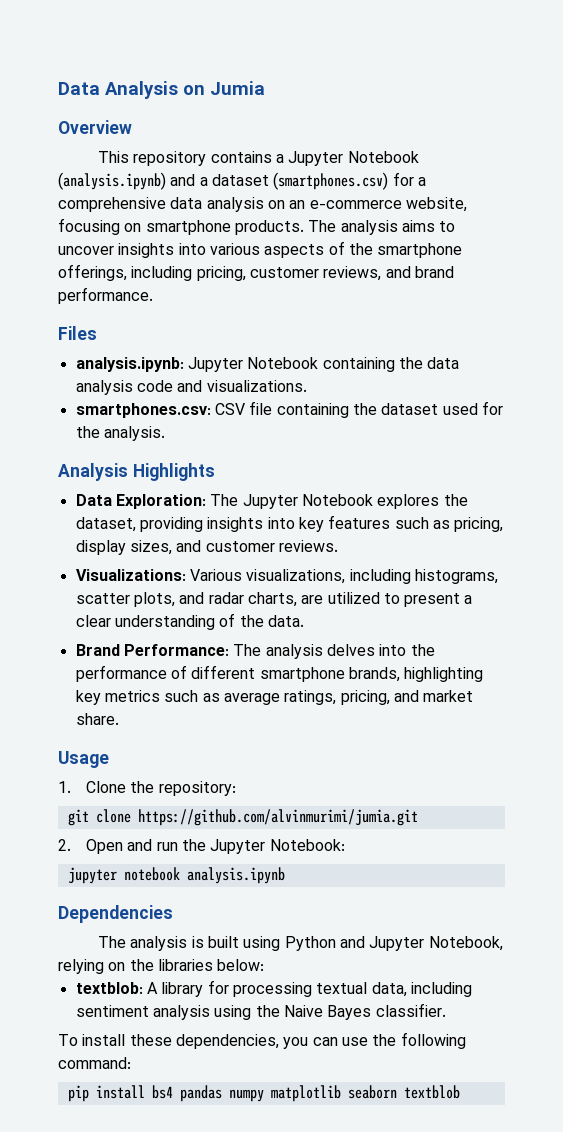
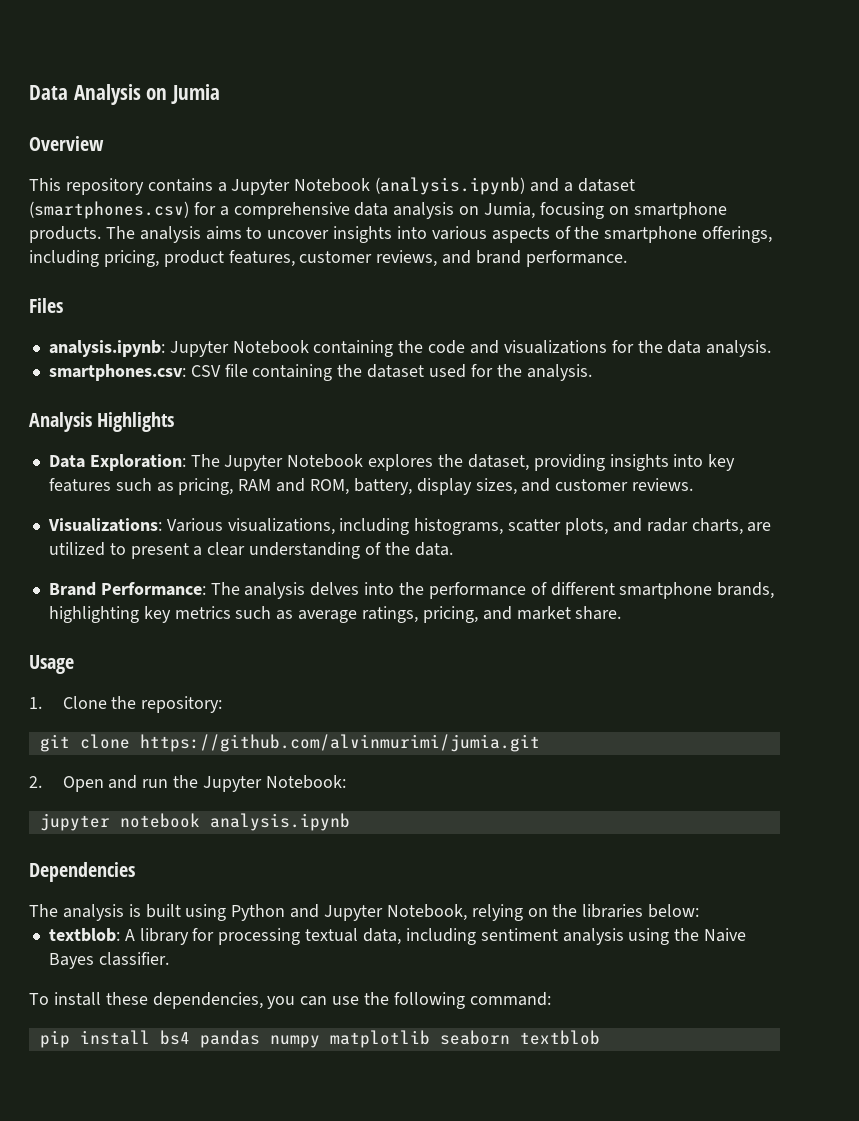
[289,197,467,212] an e-commerce website, -> [484,202,536,219] Jumia,
(246, 273) none -> [163,250,295,267] product features,
[427,357,460,369] [75,380,307,395] data analysis code and visualizations. -> [428,340,772,357] code and visualizations for the data analysis.
(504, 524) none -> [238,478,412,495] RAM and ROM, battery,

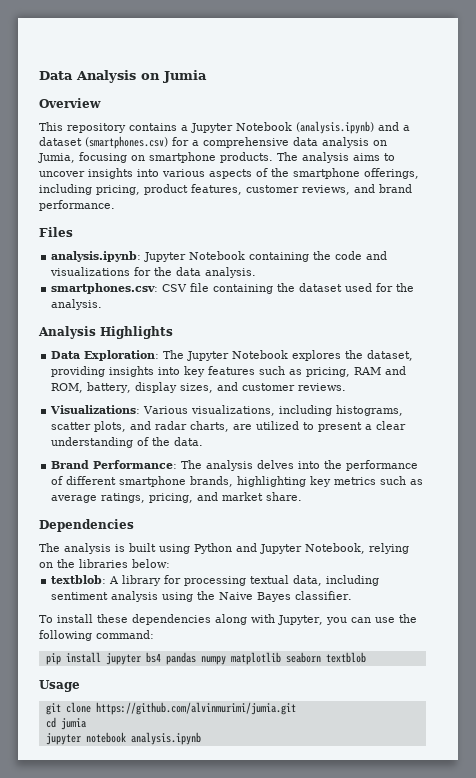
[29,655,74,674] [29,696,223,713] [39,734,540,752] [29,775,346,792] [39,813,350,831] // Usage // 1. Clone the repository: // git clone https://github.com/alvinmurimi/jumia.git // 2. Open and run the Jupyter Notebook: // jupyter notebook analysis.ipynb -> (303, 496) none
[152,992,263,1009] dependencies, -> [132,614,323,625] dependencies along with Jupyter,
(150, 1037) none -> [105,653,141,665] jupyter
(600, 1037) none -> [39,680,80,692] [45,702,296,715] [45,717,86,730] [45,732,201,745] // Usage // git clone https://github.com/alvinmurimi/jumia.git // cd jumia // jupyter notebook analysis.ipynb

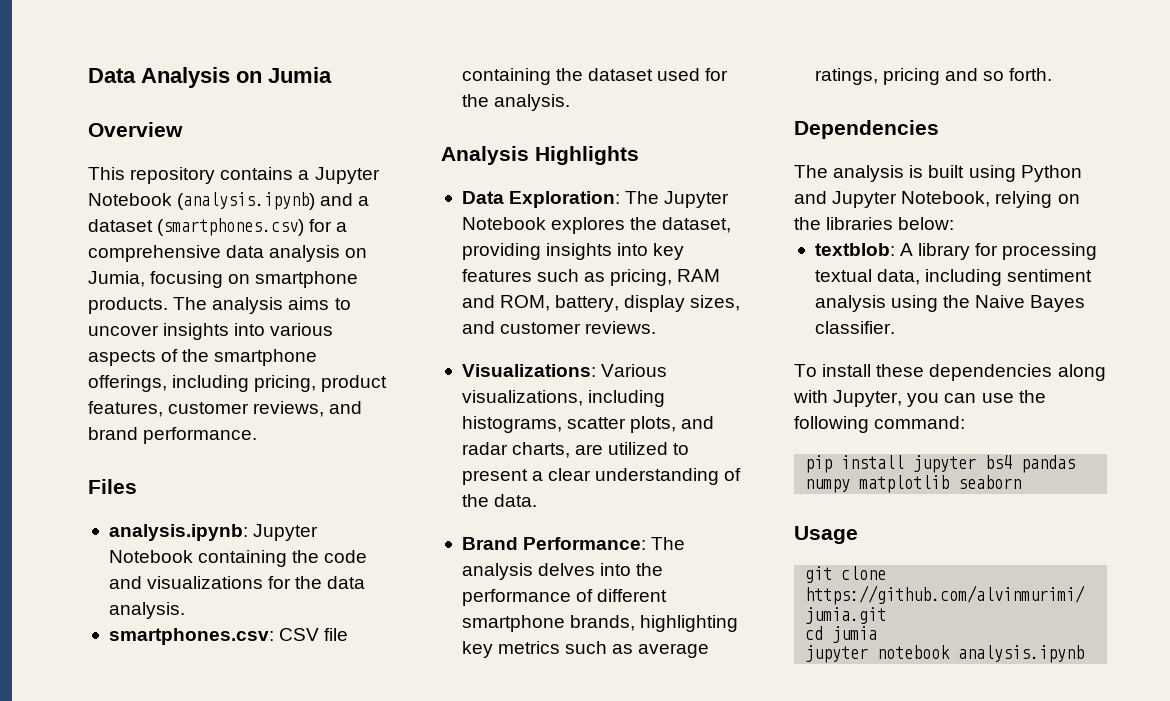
[149,492,303,503] pricing, and market share. -> [883,68,1053,85] pricing and so forth.
[325,652,366,663] textblob -> (1022, 482) none

